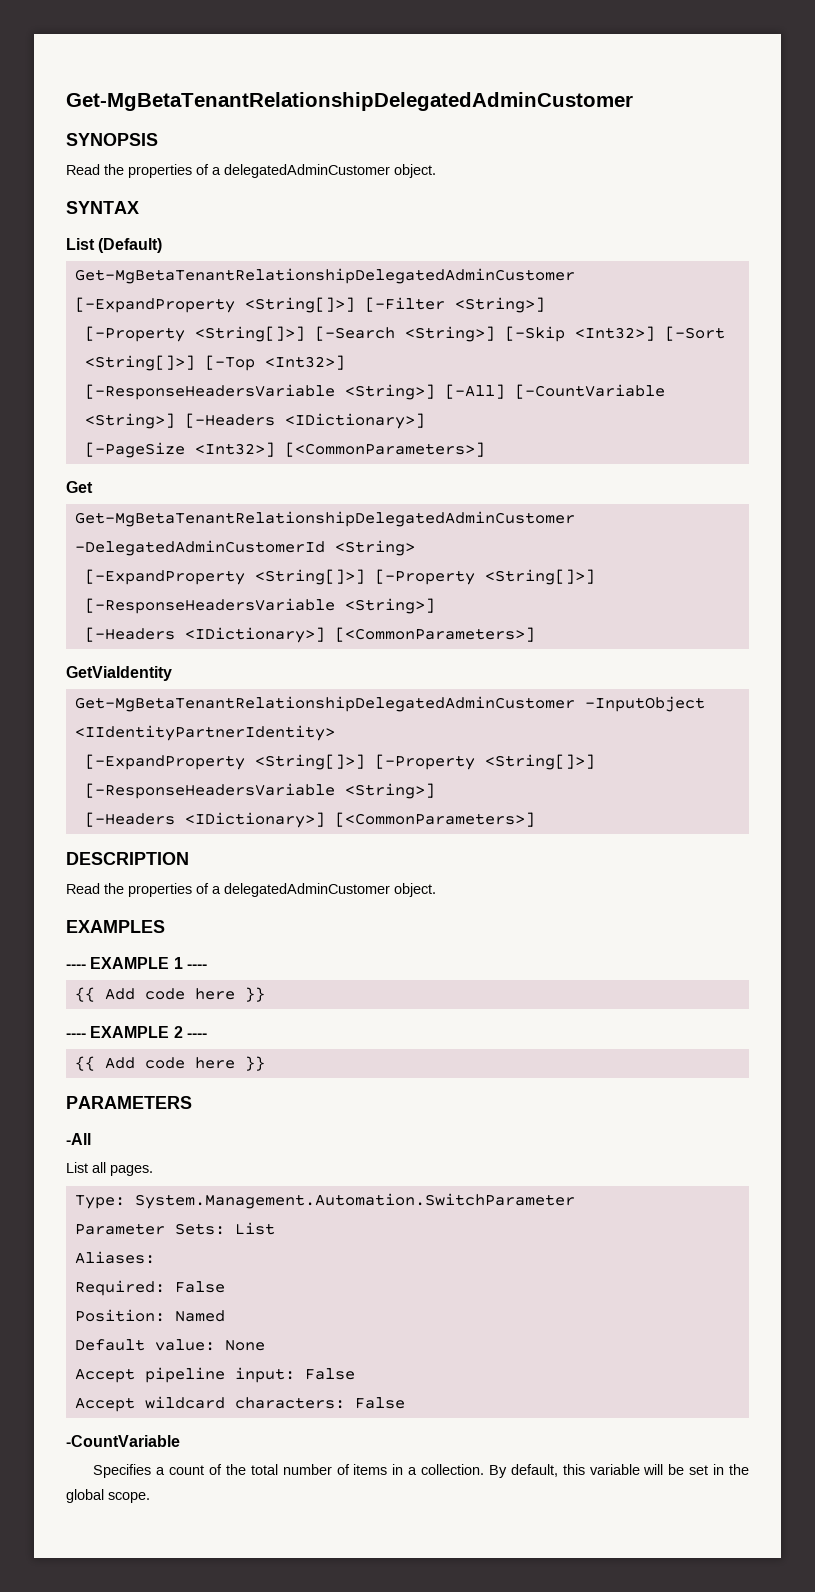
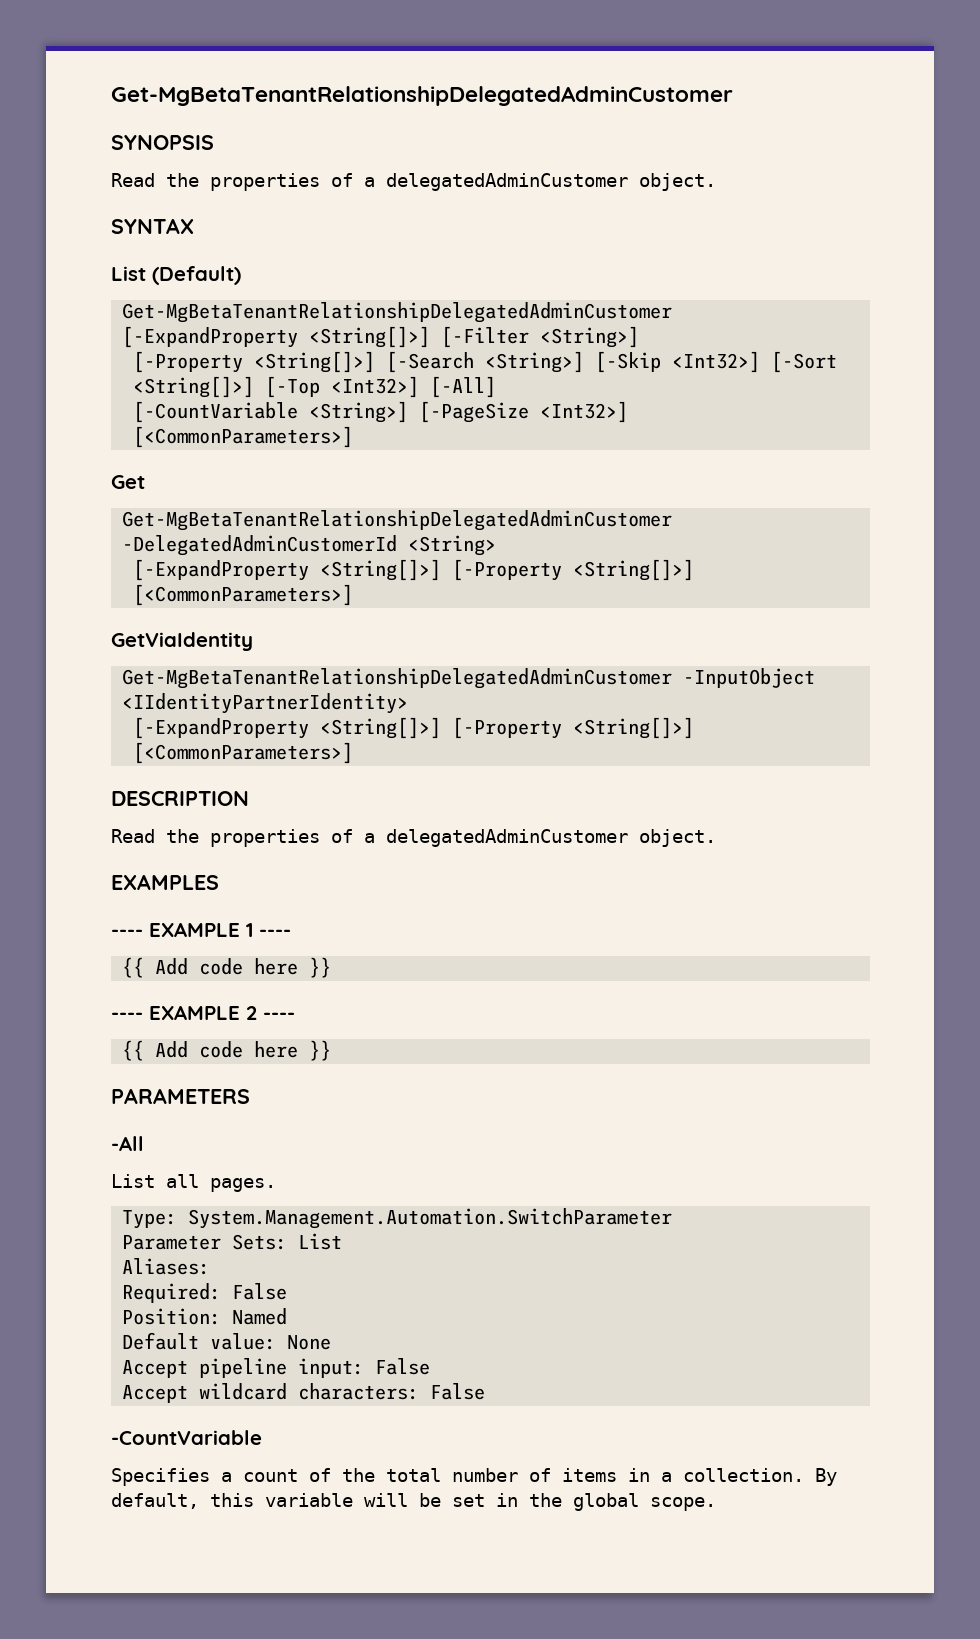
[84,384,665,400] [84,413,425,429] // [-ResponseHeadersVariable <String>] [-All] [-CountVariable <String>] [-Headers <IDictionary>] // -> [430,376,497,398] [133,401,409,423] [-All] // [-CountVariable <String>]
[84,598,435,614] [84,627,325,643] [-ResponseHeadersVariable <String>] // [-Headers <IDictionary>] -> (695, 570) none
[84,783,435,799] [84,812,325,828] [-ResponseHeadersVariable <String>] // [-Headers <IDictionary>] -> (695, 728) none

